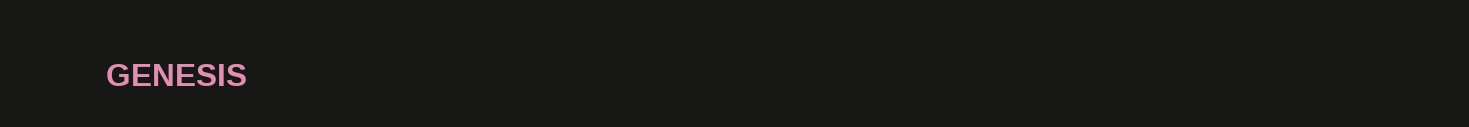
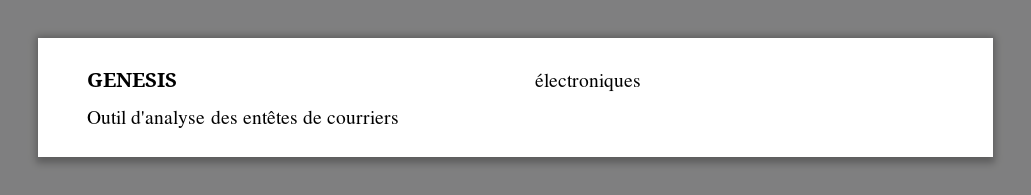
(247, 75) none -> [87,110,400,128] [535,73,641,92] // Outil d'analyse des entêtes de courriers électroniques

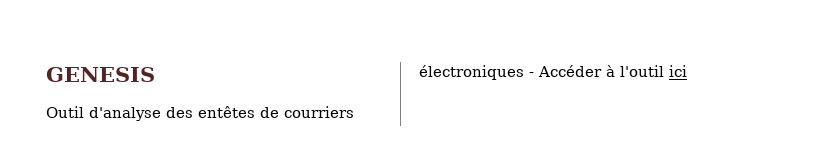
(641, 82) none -> [529,65,687,77] - Accéder à l'outil ici

